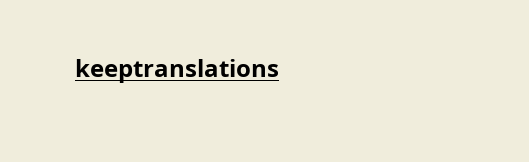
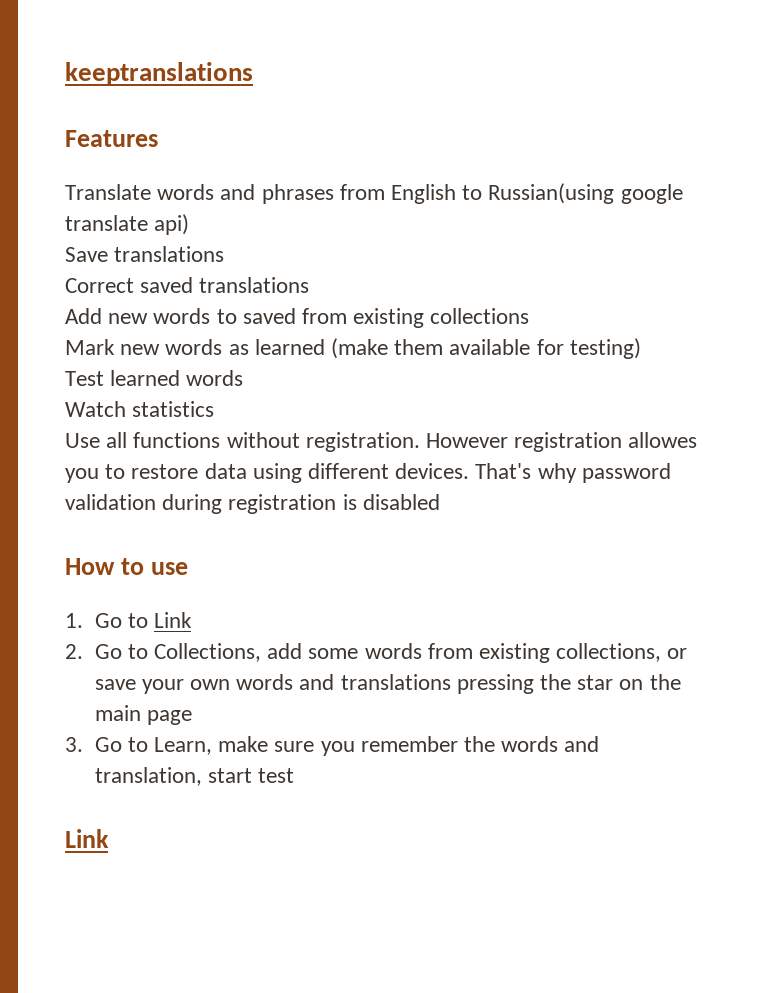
(279, 71) none -> [65,130,158,147] [65,183,683,204] [65,214,190,235] [65,246,225,262] [65,277,310,293] [65,308,530,328] [65,338,641,359] [65,370,244,386] [65,401,215,417] [65,432,698,452] [65,463,671,483] [65,494,440,514] [65,558,188,575] [65,612,192,628] [65,643,688,663] [94,674,681,694] [94,705,192,725] [65,736,600,756] [94,767,294,786] [65,829,109,848] // Features // Translate words and phrases from English to Russian(using google translate api) // Save translations // Correct saved translations // Add new words to saved from existing collections // Mark new words as learned (make them available for testing) // Test learned words // Watch statistics // Use all functions without registration. However registration allowes you to restore data using different devices. That's why password validation during registration is disabled // How to use // 1. Go to Link // 2. Go to Collections, add some words from existing collections, or save your own words and translations pressing the star on the main page // 3. Go to Learn, make sure you remember the words and translation, start test // Link

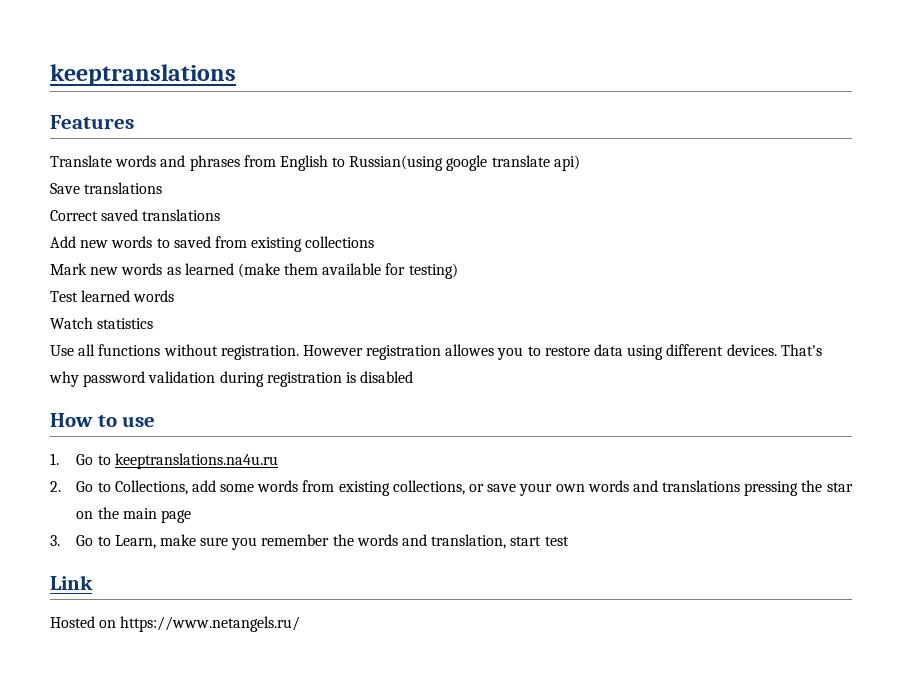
[153,612,192,628] Link -> [114,453,278,469] keeptranslations.na4u.ru
(109, 838) none -> [50,616,301,632] // Hosted on https://www.netangels.ru/

